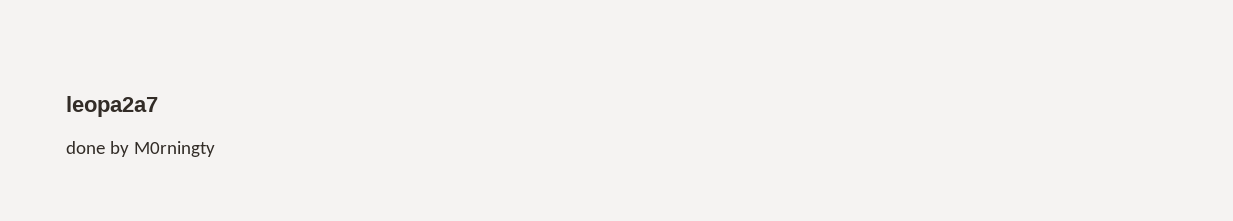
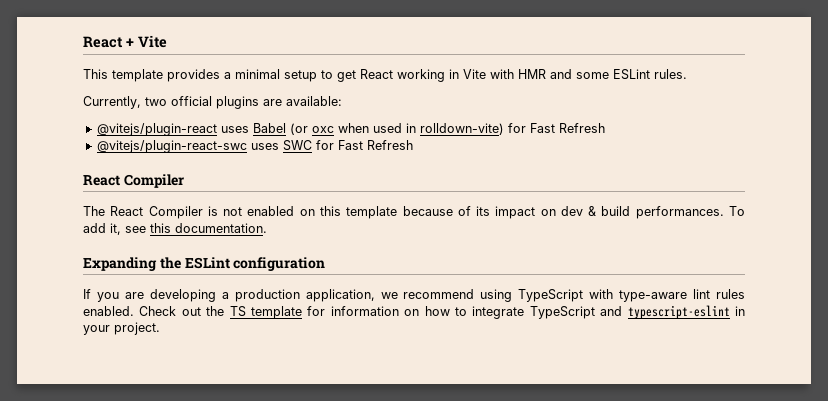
[66,96,158,117] [66,141,215,157] leopa2a7 // done by M0rningty -> [83,35,167,48] [83,69,687,82] [83,96,342,109] [96,123,605,136] [96,140,413,153] [83,174,184,188] [83,206,745,219] [83,223,267,235] [83,257,326,271] [83,289,746,302] [83,305,745,319] [83,322,160,335] React + Vite // This template provides a minimal setup to get React working in Vite with HMR and some ESLint rules. // Currently, two official plugins are available: // @vitejs/plugin-react uses Babel (or oxc when used in rolldown-vite) for Fast Refresh // @vitejs/plugin-react-swc uses SWC for Fast Refresh // React Compiler // The React Compiler is not enabled on this template because of its impact on dev & build performances. To add it, see this documentation. // Expanding the ESLint configuration // If you are developing a production application, we recommend using TypeScript with type-aware lint rules enabled. Check out the TS template for information on how to integrate TypeScript and typescript-eslint in your project.

